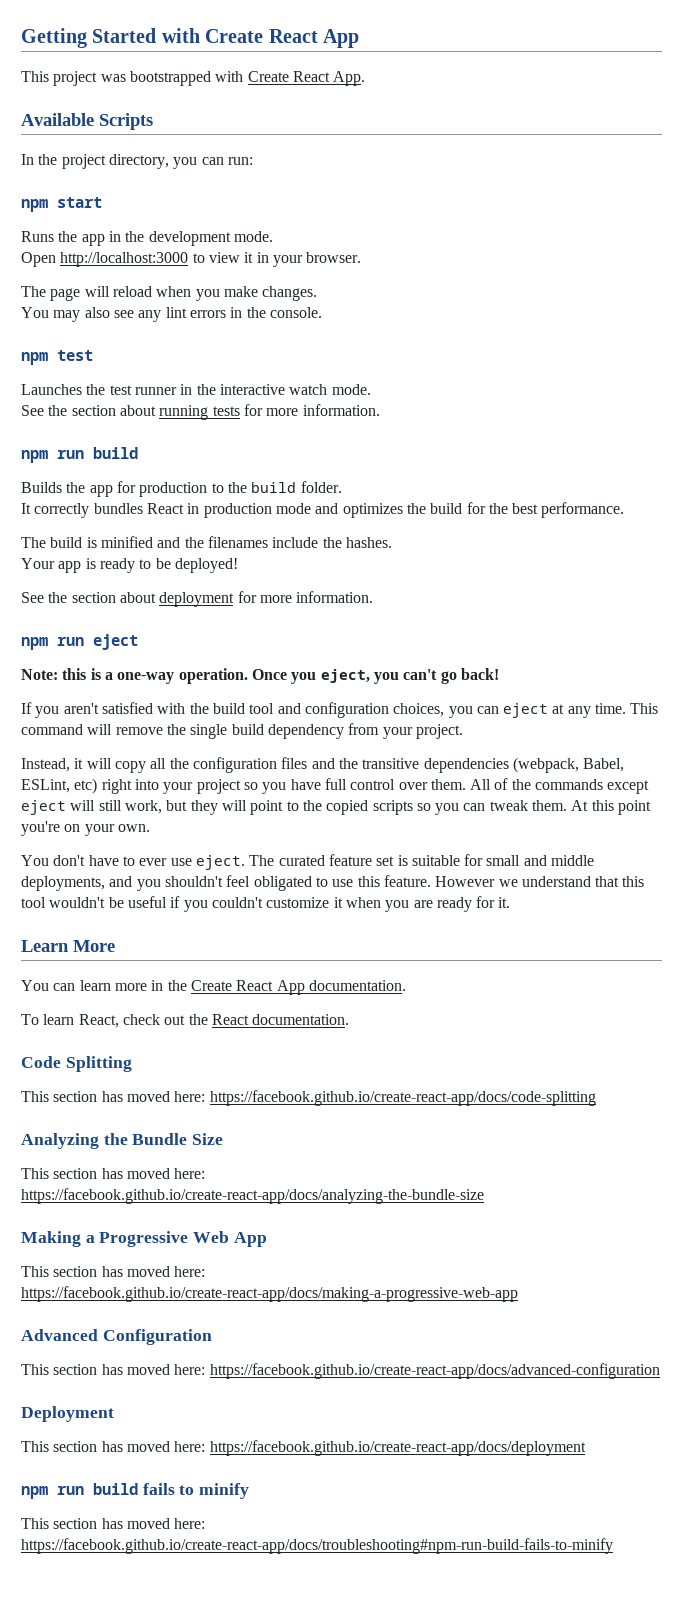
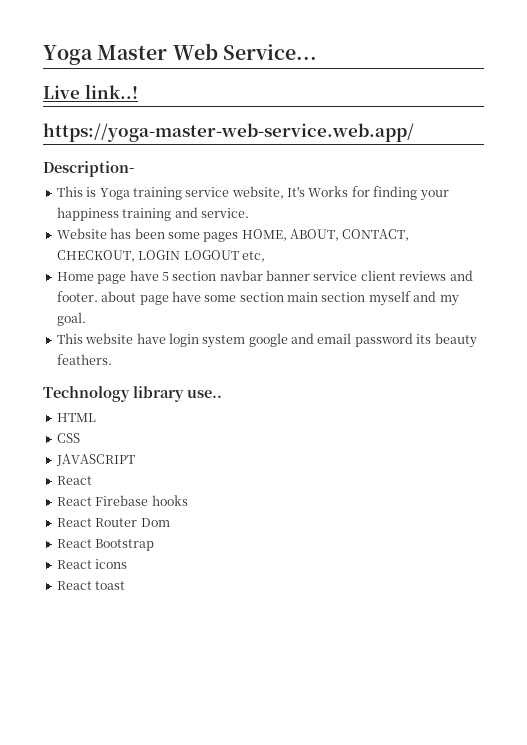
[21,28,359,48] [21,71,366,86] [21,113,153,130] [21,154,253,169] [21,197,102,212] [21,231,273,246] [21,252,362,267] [21,286,318,301] [21,307,322,322] [21,350,93,365] [21,384,371,395] [21,404,380,420] [21,447,138,463] [21,481,342,497] [21,502,625,518] [21,536,392,548] [21,558,238,573] [21,591,374,607] [21,634,138,650] [21,668,499,684] [21,702,659,718] [21,723,463,739] [21,757,625,773] [21,778,650,794] [21,800,652,815] [21,821,150,836] [21,854,595,870] [21,875,645,891] [21,896,511,912] [21,940,115,952] [21,980,406,995] [21,1014,350,1028] [21,1056,132,1072] [21,1090,596,1106] [21,1133,224,1149] [21,1168,206,1179] [21,1188,484,1204] [21,1231,267,1247] [21,1266,206,1277] [21,1286,518,1302] [21,1329,212,1345] [21,1363,660,1379] [21,1406,114,1422] [21,1440,586,1456] [21,1483,250,1499] [21,1518,206,1529] [21,1538,613,1554] Getting Started with Create React App // This project was bootstrapped with Create React App. // Available Scripts // In the project directory, you can run: // npm start // Runs the app in the development mode. // Open http://localhost:3000 to view it in your browser. // The page will reload when you make changes. // You may also see any lint errors in the console. // npm test // Launches the test runner in the interactive watch mode. // See the section about running tests for more information. // npm run build // Builds the app for production to the build folder. // It correctly bundles React in production mode and optimizes the build for the best performance. // The build is minified and the filenames include the hashes. // Your app is ready to be deployed! // See the section about deployment for more information. // npm run eject // Note: this is a one-way operation. Once you eject, you can't go back! // If you aren't satisfied with the build tool and configuration choices, you can eject at any time. This command will remove the single build dependency from your project. // Instead, it will copy all the configuration files and the transitive dependencies (webpack, Babel, ESLint, etc) right into your project so you have full control over them. All of the commands except eject will still work, but they will point to the copied scripts so you can tweak them. At this point you're on your own. // You don't have to ever use eject. The curated feature set is suitable for small and middle deployments, and you shouldn't feel obligated to use this feature. However we understand that this tool wouldn't be useful if you couldn't customize it when you are ready for it. // Learn More // You can learn more in the Create React App documentation. // To learn React, check out the React documentation. // Code Splitting // This section has moved here: https://facebook.github.io/create-react-app/docs/code-splitting // Analyzing the Bundle Size // This section has moved here: https://facebook.github.io/create-react-app/docs/analyzing-the-bundle-size // Making a Progressive Web App // This section has moved here: https://facebook.github.io/create-react-app/docs/making-a-progressive-web-app // Advanced Configuration // This section has moved here: https://facebook.github.io/create-react-app/docs/advanced-configuration // Deployment // This section has moved here: https://facebook.github.io/create-react-app/docs/deployment // npm run build fails to minify // This section has moved here: https://facebook.github.io/create-react-app/docs/troubleshooting#npm-run-build-fails-to-minify -> [43,43,317,65] [43,84,138,99] [43,123,414,142] [43,161,134,177] [56,186,449,201] [56,207,249,221] [56,228,410,242] [56,250,265,262] [56,270,473,284] [56,291,459,306] [56,312,86,326] [56,333,477,348] [56,354,112,365] [43,386,222,402] [56,413,96,422] [56,433,80,443] [55,454,135,466] [56,476,92,485] [56,495,188,506] [56,518,170,527] [56,539,155,551] [56,559,128,569] [56,581,126,590] Yoga Master Web Service... // Live link..! // https://yoga-master-web-service.web.app/ // Description- // This is Yoga training service website, It's Works for finding your happiness training and service. // Website has been some pages HOME, ABOUT, CONTACT, CHECKOUT, LOGIN LOGOUT etc, // Home page have 5 section navbar banner service client reviews and footer. about page have some section main section myself and my goal. // This website have login system google and email password its beauty feathers. // Technology library use.. // HTML // CSS // JAVASCRIPT // React // React Firebase hooks // React Router Dom // React Bootstrap // React icons // React toast

